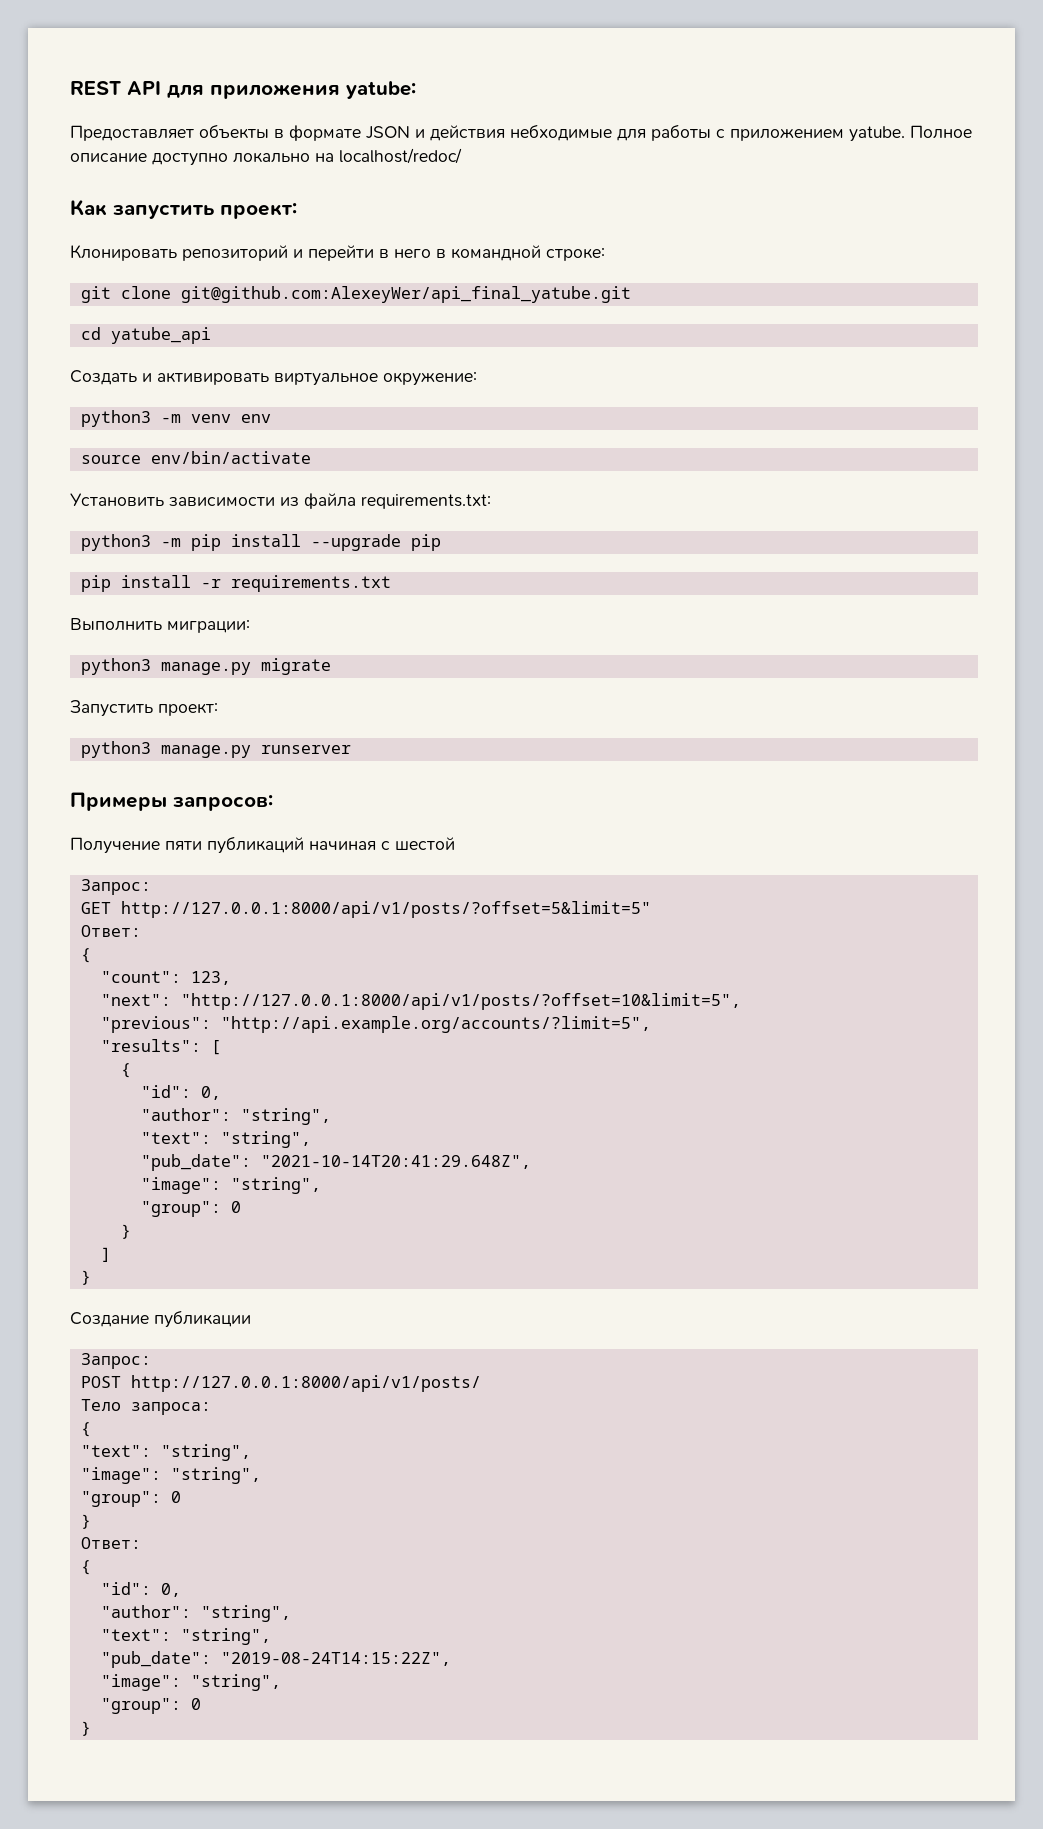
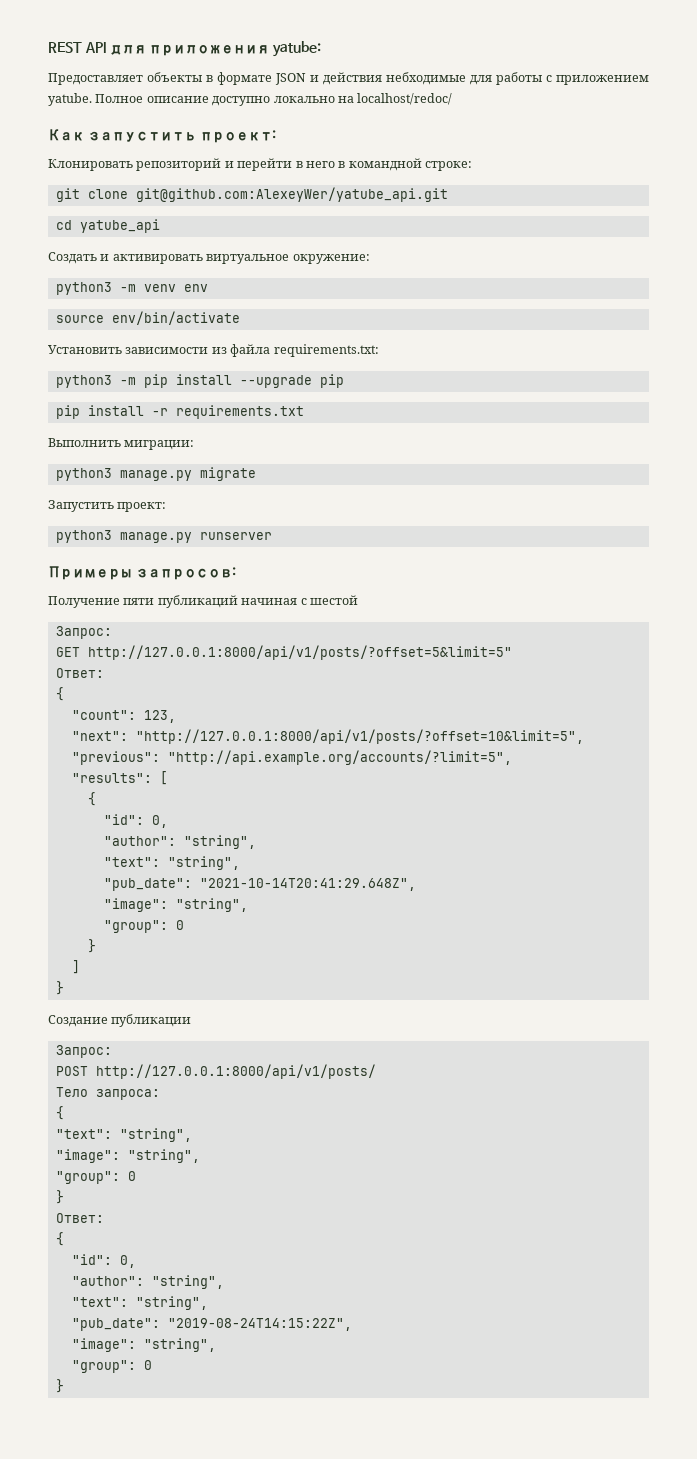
[180,286,631,303] git@github.com:AlexeyWer/api_final_yatube.git -> [135,187,448,202] git@github.com:AlexeyWer/yatube_api.git

